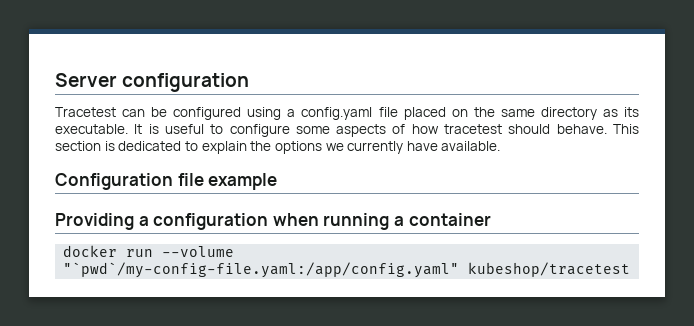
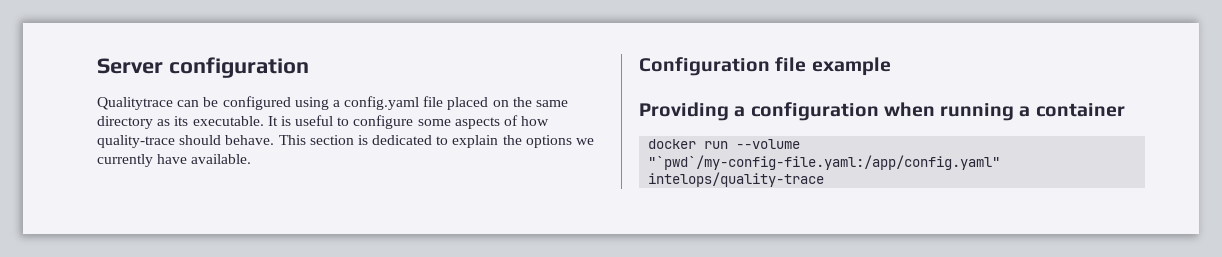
[55,107,116,117] Tracetest -> [97,97,173,110] Qualitytrace
[444,124,503,134] tracetest -> [97,135,175,148] quality-trace
[468,262,631,277] kubeshop/tracetest -> [648,172,825,187] intelops/quality-trace

